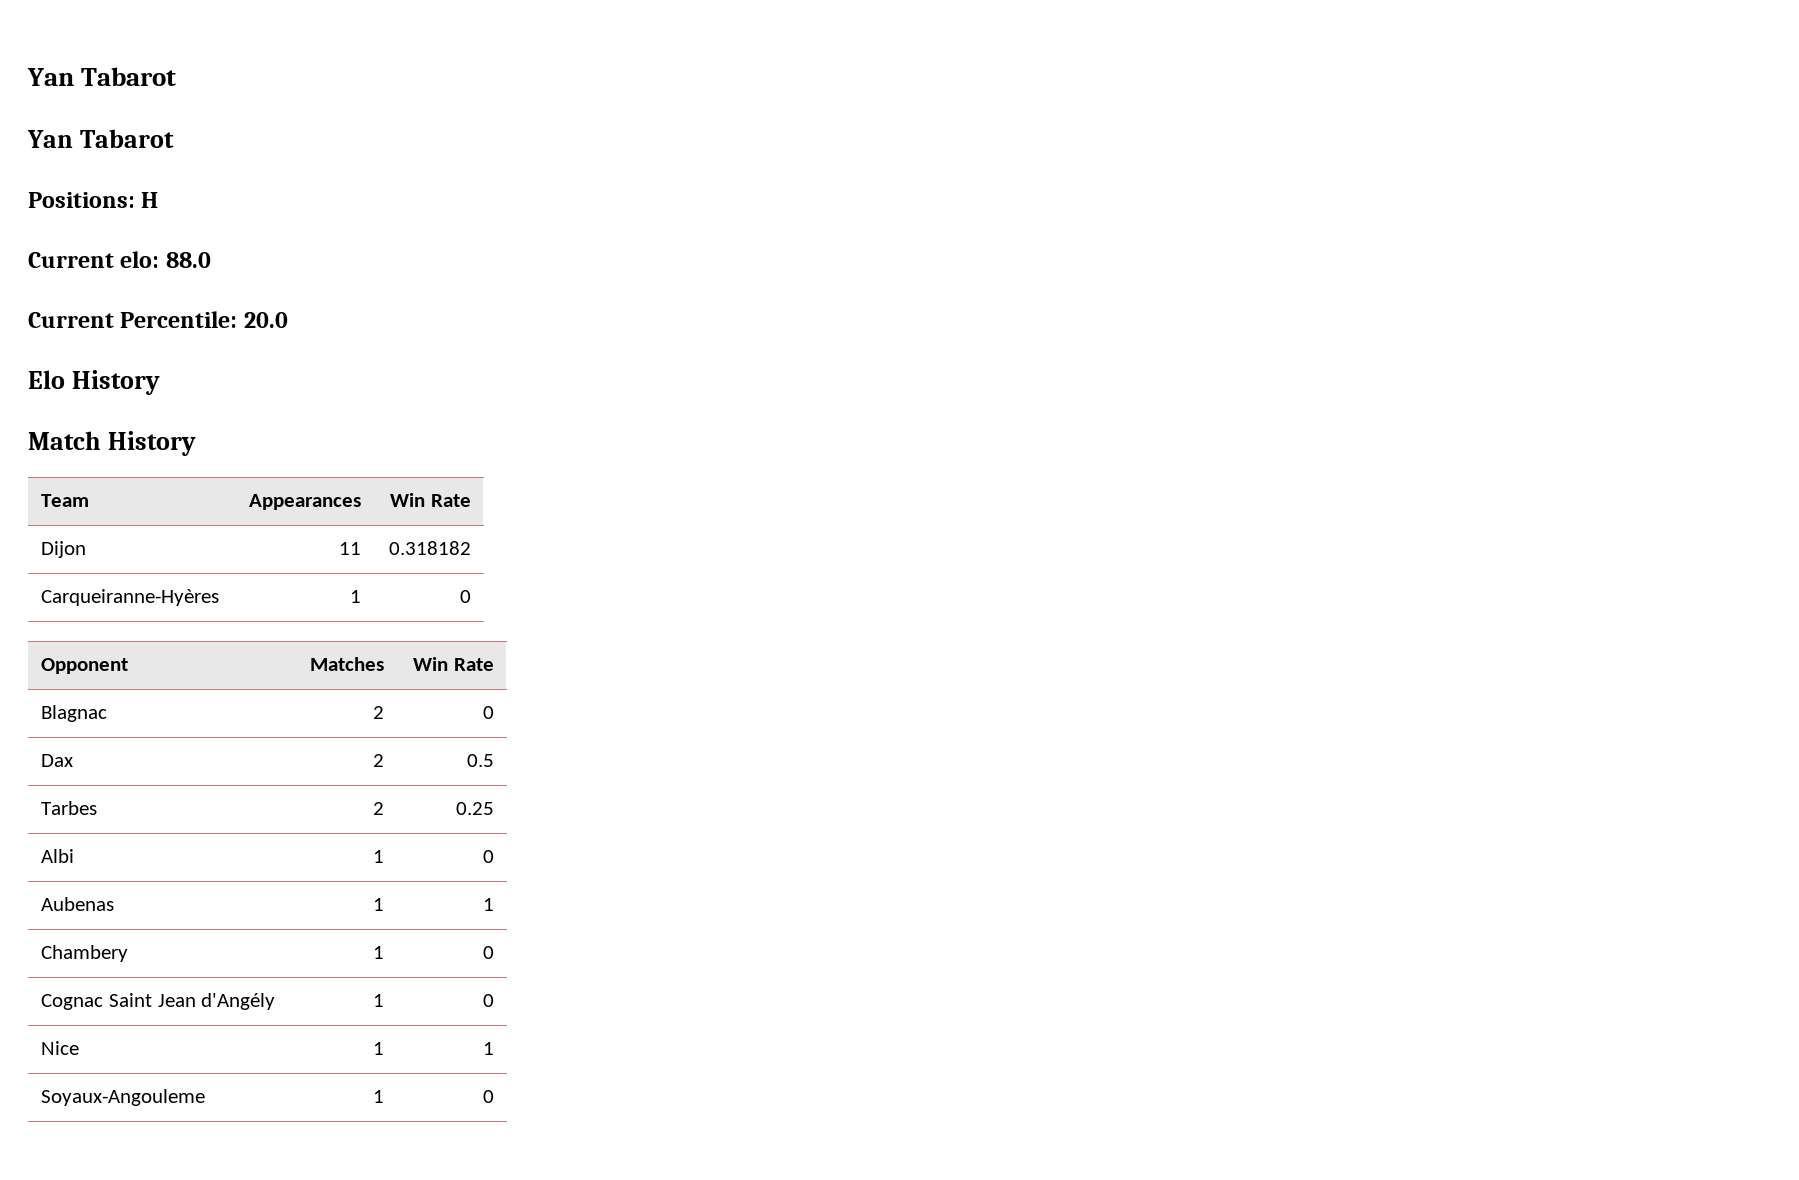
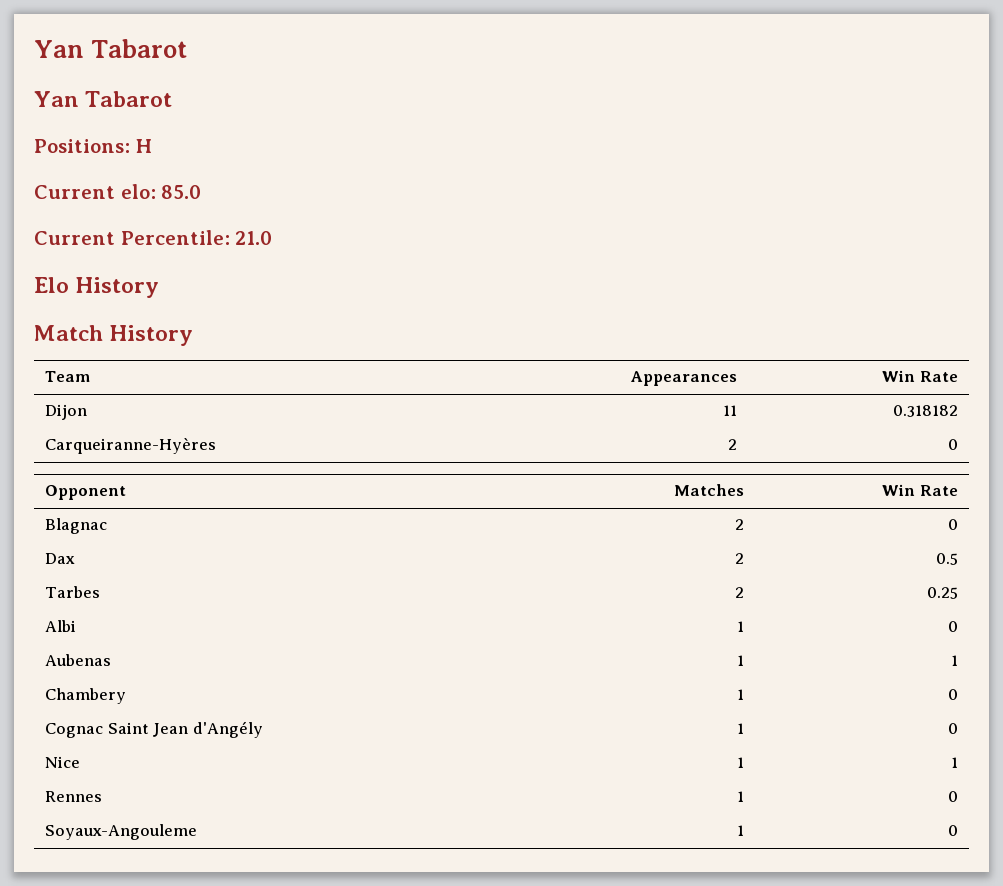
[165,252,211,268] 88.0 -> [161,185,202,199] 85.0
[243,312,288,328] 20.0 -> [235,231,273,245] 21.0
[349,590,361,603] 1 -> [727,439,737,450] 2
(494, 1048) none -> [45,791,103,802] [736,791,744,802] [947,791,958,802] // Rennes | 1 | 0

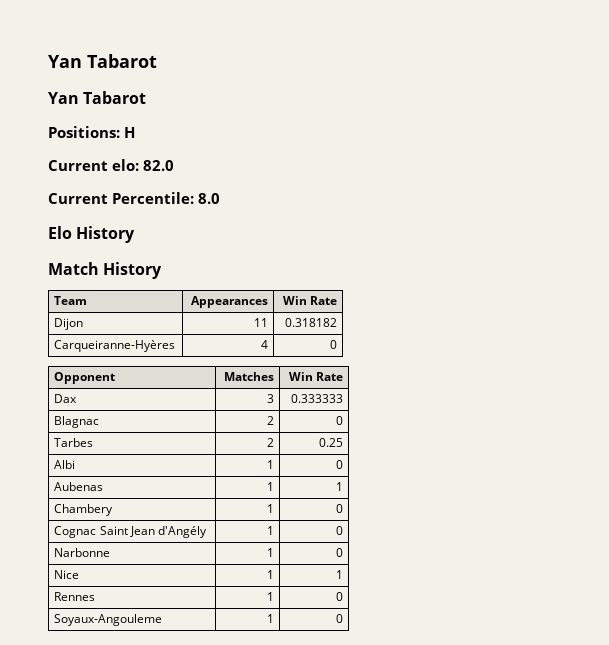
[161,185,202,199] 85.0 -> [143,160,174,171] 82.0
[235,231,273,245] 21.0 -> [198,193,220,204] 8.0
[727,439,737,450] 2 -> [260,340,268,349] 4
(958, 490) none -> [54,394,78,403] [266,394,274,403] [290,394,343,403] // Dax | 3 | 0.333333
[45,553,76,564] [734,553,744,564] [935,553,958,565] // Dax | 2 | 0.5 -> (343, 420) none
(958, 728) none -> [54,548,111,557] [266,548,274,557] [335,548,343,557] // Narbonne | 1 | 0

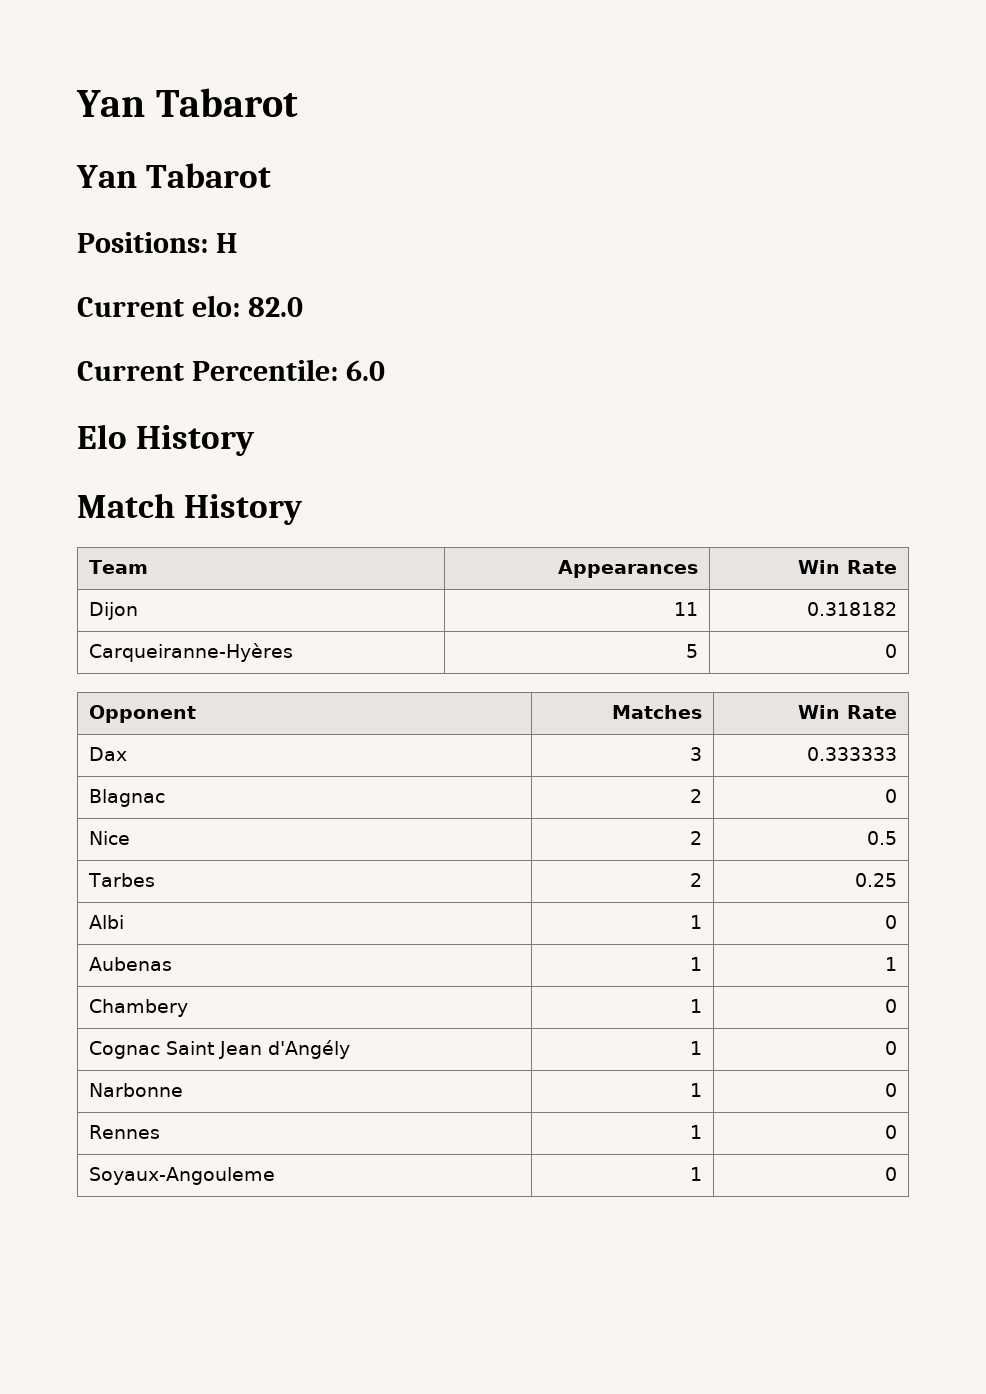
[198,193,220,204] 8.0 -> [345,360,385,381] 6.0
[260,340,268,349] 4 -> [686,644,699,658] 5
(343, 420) none -> [88,831,130,845] [690,831,703,845] [867,831,898,845] // Nice | 2 | 0.5
[54,570,80,579] [266,570,274,579] [335,570,343,579] // Nice | 1 | 1 -> (898, 1090) none

